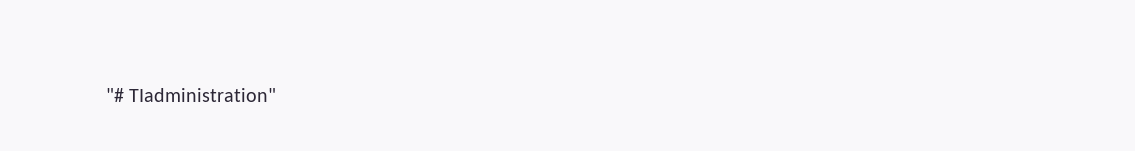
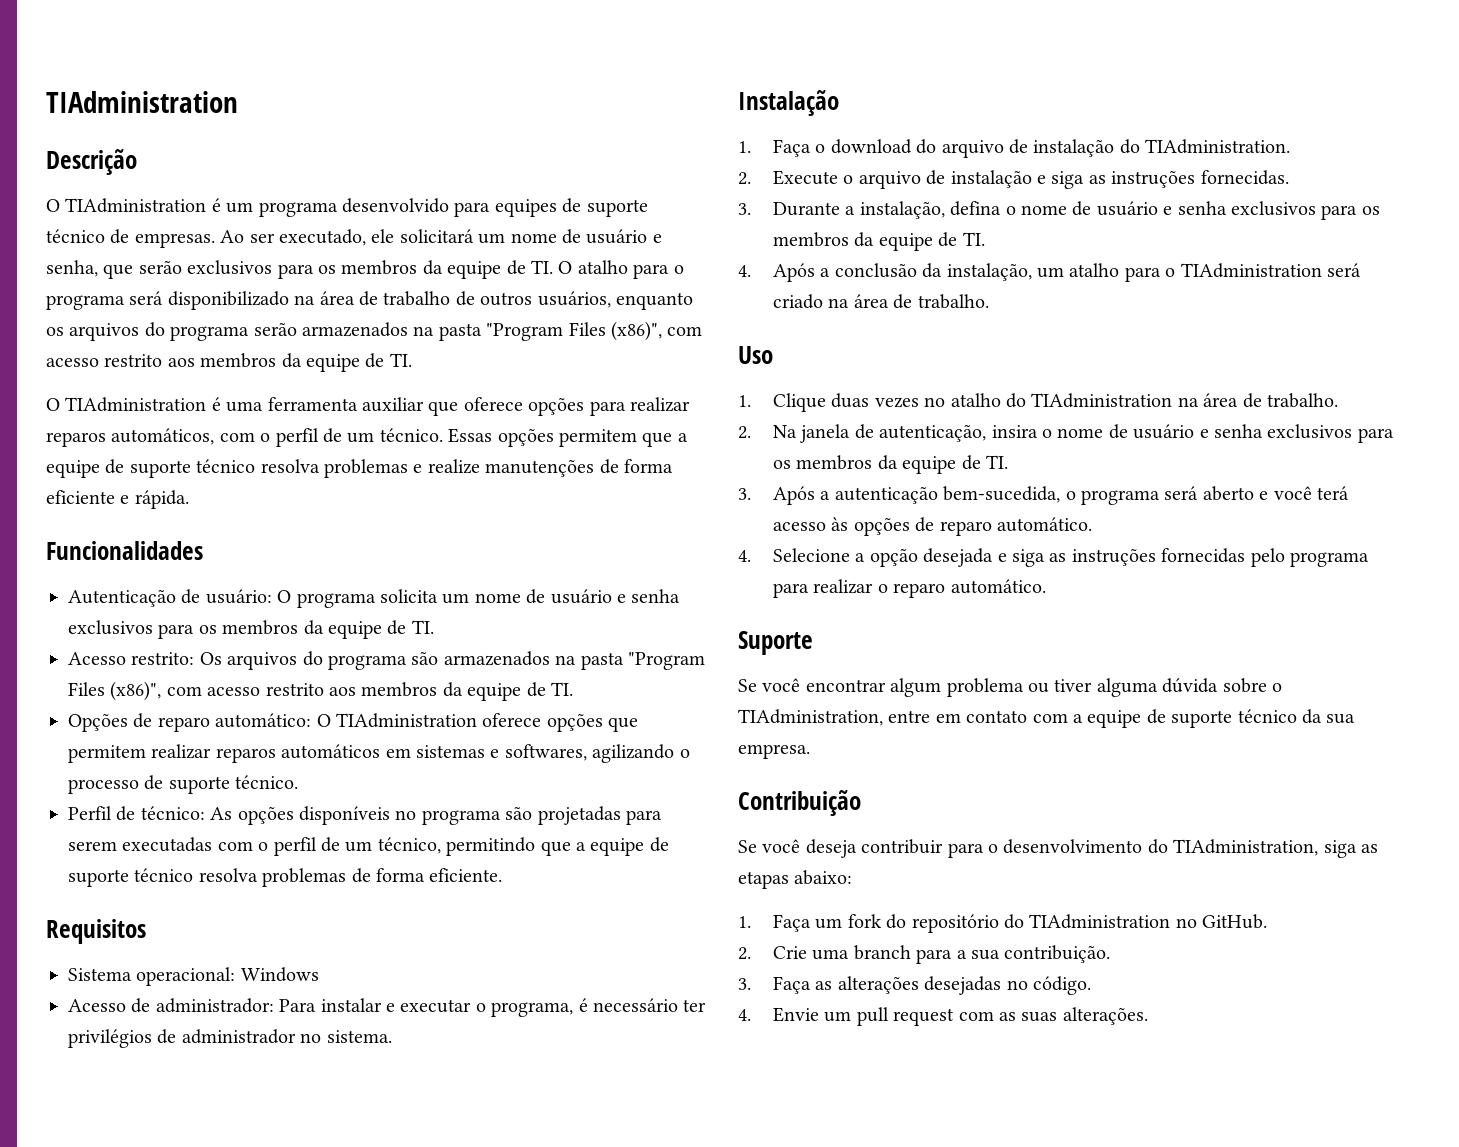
[106,88,277,102] "# TIadministration" -> [46,91,238,113] [46,149,137,175] [46,198,648,217] [46,229,662,248] [46,260,684,279] [46,291,693,310] [46,321,703,341] [46,353,412,372] [46,397,690,416] [46,428,688,447] [46,459,673,478] [46,490,189,509] [46,541,203,560] [68,589,681,608] [68,620,434,639] [68,651,705,670] [68,681,573,701] [68,713,639,732] [68,744,690,763] [68,775,299,794] [68,806,662,825] [68,837,669,856] [68,868,503,887] [46,919,146,944] [68,967,319,986] [68,998,707,1017] [68,1029,392,1048] [738,90,839,116] [738,139,1291,158] [738,170,1289,189] [738,201,1380,220] [773,232,985,251] [738,263,1362,282] [773,294,989,309] [738,346,773,364] [738,393,1339,412] [738,424,1394,443] [773,455,1009,474] [738,486,1350,505] [773,517,1093,536] [738,548,1370,567] [773,579,1046,598] [738,631,813,655] [738,678,1282,697] [738,709,1356,728] [738,744,810,759] [738,790,861,816] [738,839,1378,858] [738,870,853,889] [738,914,1268,933] [738,945,1111,964] [738,976,1092,995] [738,1007,1148,1026] TIAdministration // Descrição // O TIAdministration é um programa desenvolvido para equipes de suporte técnico de empresas. Ao ser executado, ele solicitará um nome de usuário e senha, que serão exclusivos para os membros da equipe de TI. O atalho para o programa será disponibilizado na área de trabalho de outros usuários, enquanto os arquivos do programa serão armazenados na pasta "Program Files (x86)", com acesso restrito aos membros da equipe de TI. // O TIAdministration é uma ferramenta auxiliar que oferece opções para realizar reparos automáticos, com o perfil de um técnico. Essas opções permitem que a equipe de suporte técnico resolva problemas e realize manutenções de forma eficiente e rápida. // Funcionalidades // Autenticação de usuário: O programa solicita um nome de usuário e senha exclusivos para os membros da equipe de TI. // Acesso restrito: Os arquivos do programa são armazenados na pasta "Program Files (x86)", com acesso restrito aos membros da equipe de TI. // Opções de reparo automático: O TIAdministration oferece opções que permitem realizar reparos automáticos em sistemas e softwares, agilizando o processo de suporte técnico. // Perfil de técnico: As opções disponíveis no programa são projetadas para serem executadas com o perfil de um técnico, permitindo que a equipe de suporte técnico resolva problemas de forma eficiente. // Requisitos // Sistema operacional: Windows // Acesso de administrador: Para instalar e executar o programa, é necessário ter privilégios de administrador no sistema. // Instalação // 1. Faça o download do arquivo de instalação do TIAdministration. // 2. Execute o arquivo de instalação e siga as instruções fornecidas. // 3. Durante a instalação, defina o nome de usuário e senha exclusivos para os membros da equipe de TI. // 4. Após a conclusão da instalação, um atalho para o TIAdministration será criado na área de trabalho. // Uso // 1. Clique duas vezes no atalho do TIAdministration na área de trabalho. // 2. Na janela de autenticação, insira o nome de usuário e senha exclusivos para os membros da equipe de TI. // 3. Após a autenticação bem-sucedida, o programa será aberto e você terá acesso às opções de reparo automático. // 4. Selecione a opção desejada e siga as instruções fornecidas pelo programa para realizar o reparo automático. // Suporte // Se você encontrar algum problema ou tiver alguma dúvida sobre o TIAdministration, entre em contato com a equipe de suporte técnico da sua empresa. // Contribuição // Se você deseja contribuir para o desenvolvimento do TIAdministration, siga as etapas abaixo: // 1. Faça um fork do repositório do TIAdministration no GitHub. // 2. Crie uma branch para a sua contribuição. // 3. Faça as alterações desejadas no código. // 4. Envie um pull request com as suas alterações.

